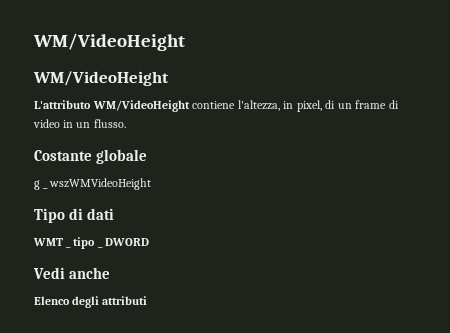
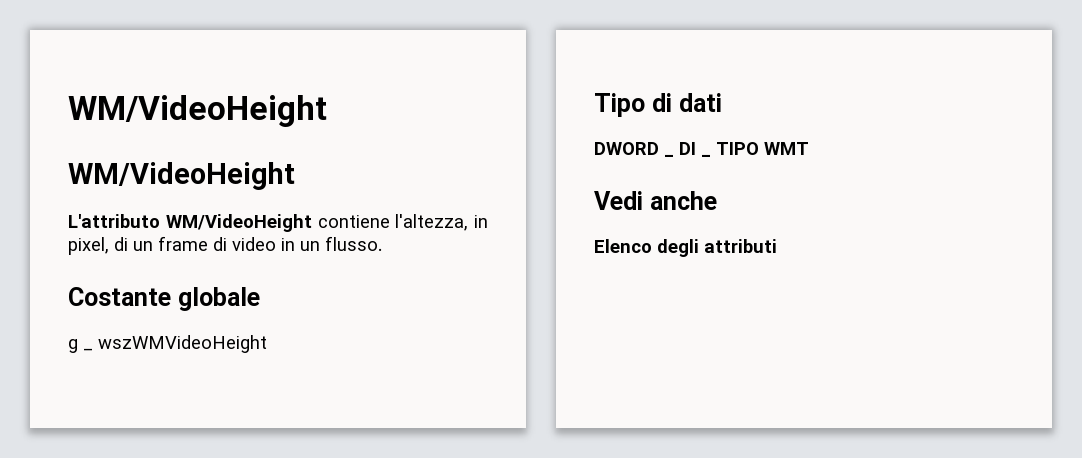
[33,238,63,246] [66,237,103,249] [104,238,149,246] WMT _ tipo _ DWORD -> [594,142,809,157] DWORD _ DI _ TIPO WMT

